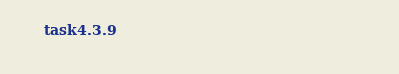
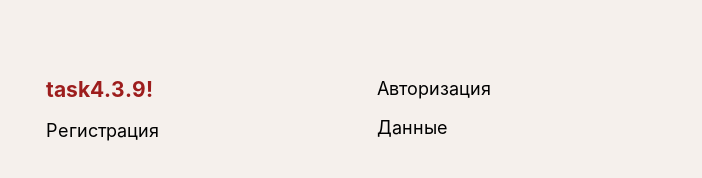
[44,24,117,35] task4.3.9 -> [46,80,153,97] [46,123,159,141] [377,81,491,99] [377,120,448,137] task4.3.9! // Регистрация // Авторизация // Данные

